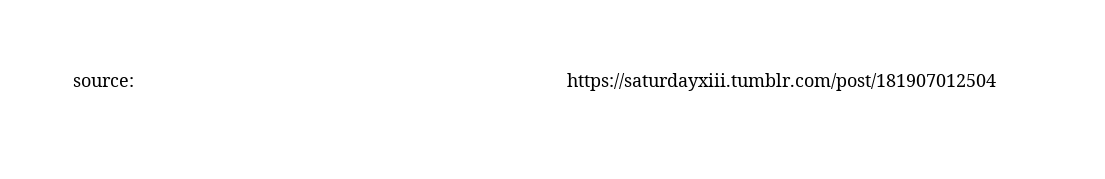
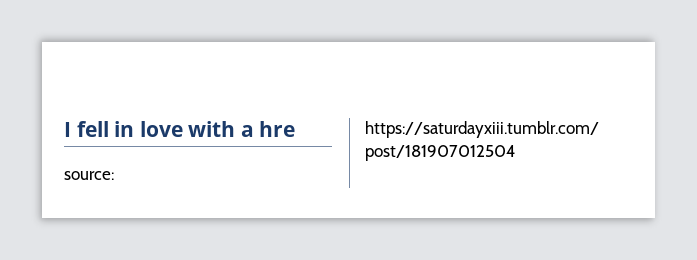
(73, 82) none -> [64,121,296,137] I fell in love with a hre //

